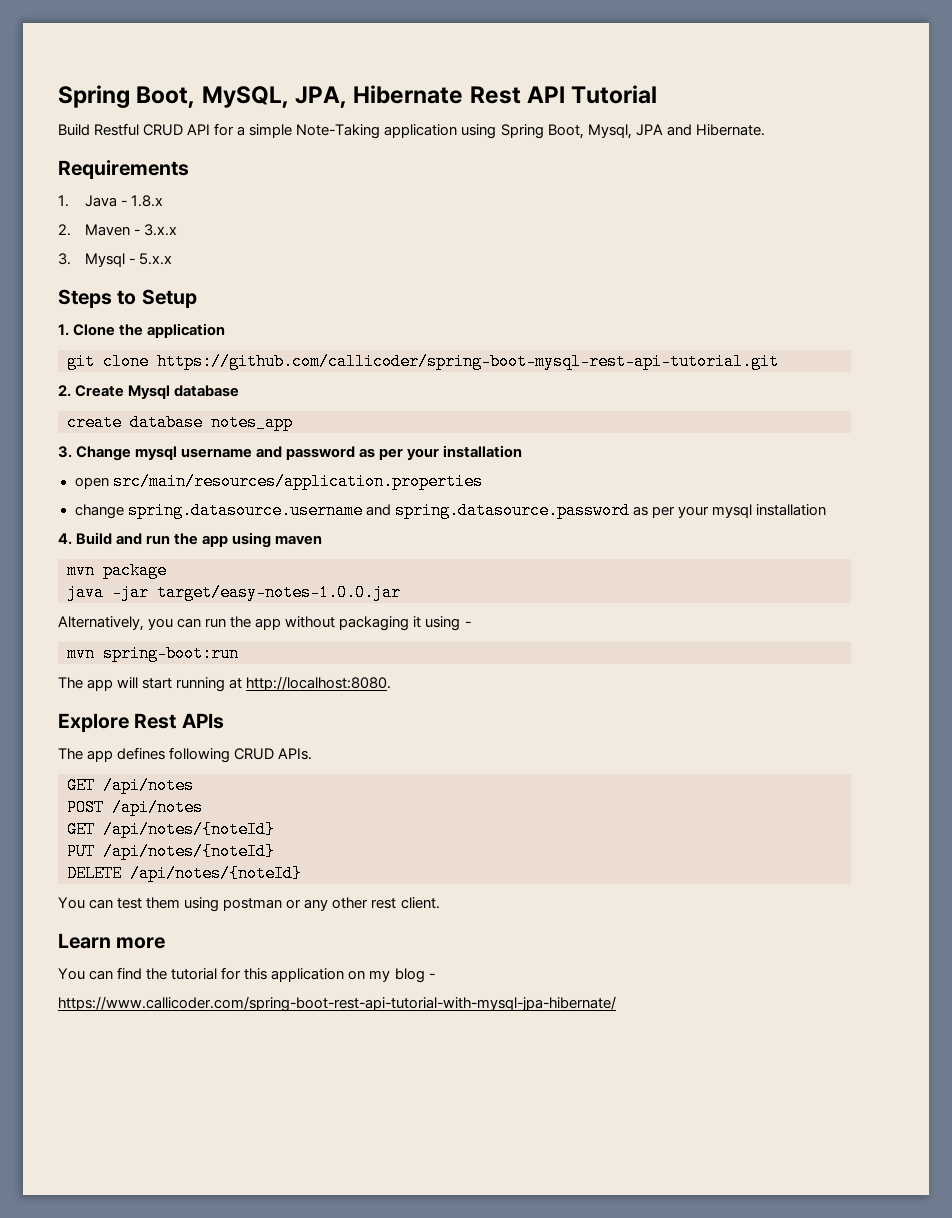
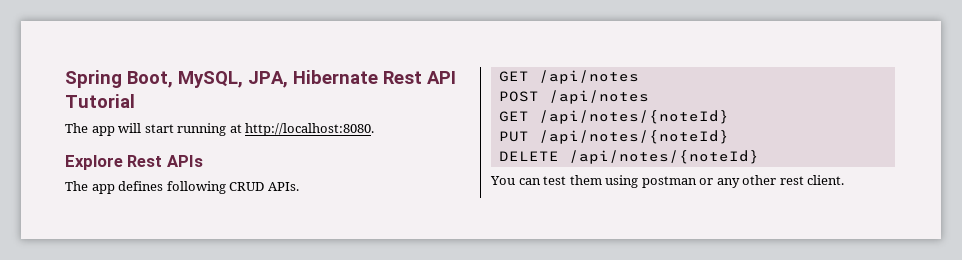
[58,123,765,139] [58,160,189,179] [58,195,163,207] [58,224,177,236] [58,253,172,267] [58,289,197,308] [58,323,226,338] [67,353,779,370] [58,385,240,399] [67,414,293,431] [58,445,523,461] [74,473,483,490] [74,502,826,519] [58,532,323,548] [67,562,167,579] [67,584,401,601] [58,616,471,631] [67,645,239,662] // Build Restful CRUD API for a simple Note-Taking application using Spring Boot, Mysql, JPA and Hibernate. // Requirements // 1. Java - 1.8.x // 2. Maven - 3.x.x // 3. Mysql - 5.x.x // Steps to Setup // 1. Clone the application // git clone https://github.com/callicoder/spring-boot-mysql-rest-api-tutorial.git // 2. Create Mysql database // create database notes_app // 3. Change mysql username and password as per your installation // open src/main/resources/application.properties // change spring.datasource.username and spring.datasource.password as per your mysql installation // 4. Build and run the app using maven // mvn package // java -jar target/easy-notes-1.0.0.jar // Alternatively, you can run the app without packaging it using - // mvn spring-boot:run -> (135, 101) none
[58,933,166,949] [58,967,435,983] [58,996,616,1012] // Learn more // You can find the tutorial for this application on my blog - // https://www.callicoder.com/spring-boot-rest-api-tutorial-with-mysql-jpa-hibernate/ -> (845, 180) none

